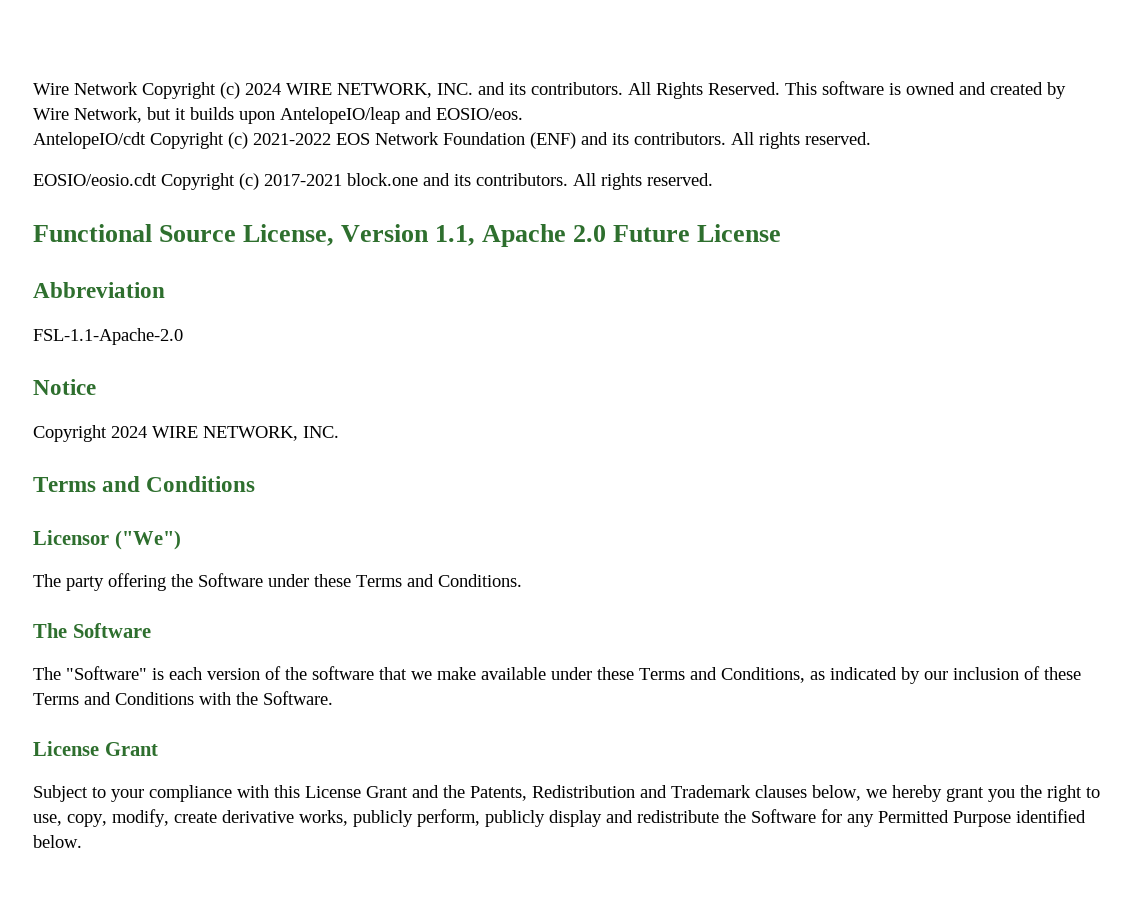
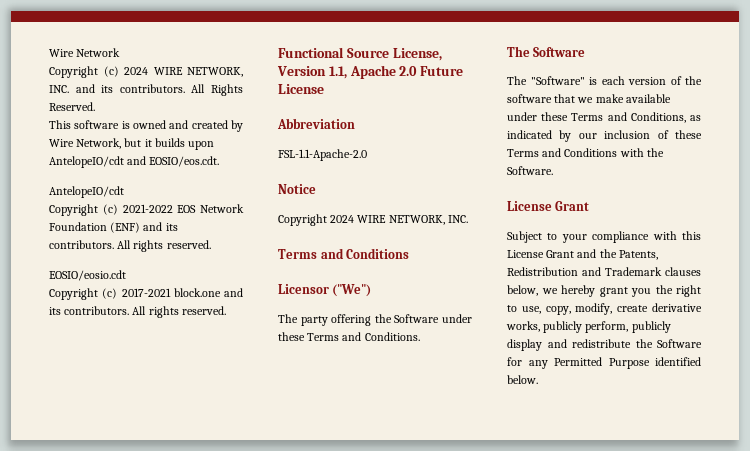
(138, 88) none -> (121, 52) //
(780, 88) none -> (95, 106) //
[280,107,523,124] [33,132,146,149] AntelopeIO/leap and EOSIO/eos. // AntelopeIO/cdt -> [49,156,220,168] [49,186,124,198] AntelopeIO/cdt and EOSIO/eos.cdt. // AntelopeIO/cdt //
(157, 179) none -> (126, 275) //

